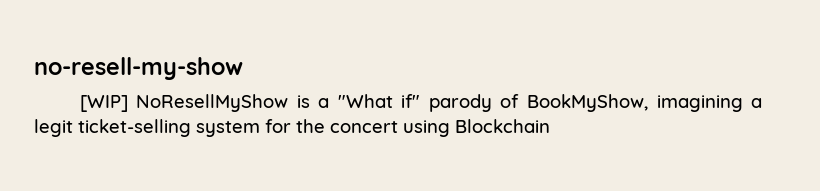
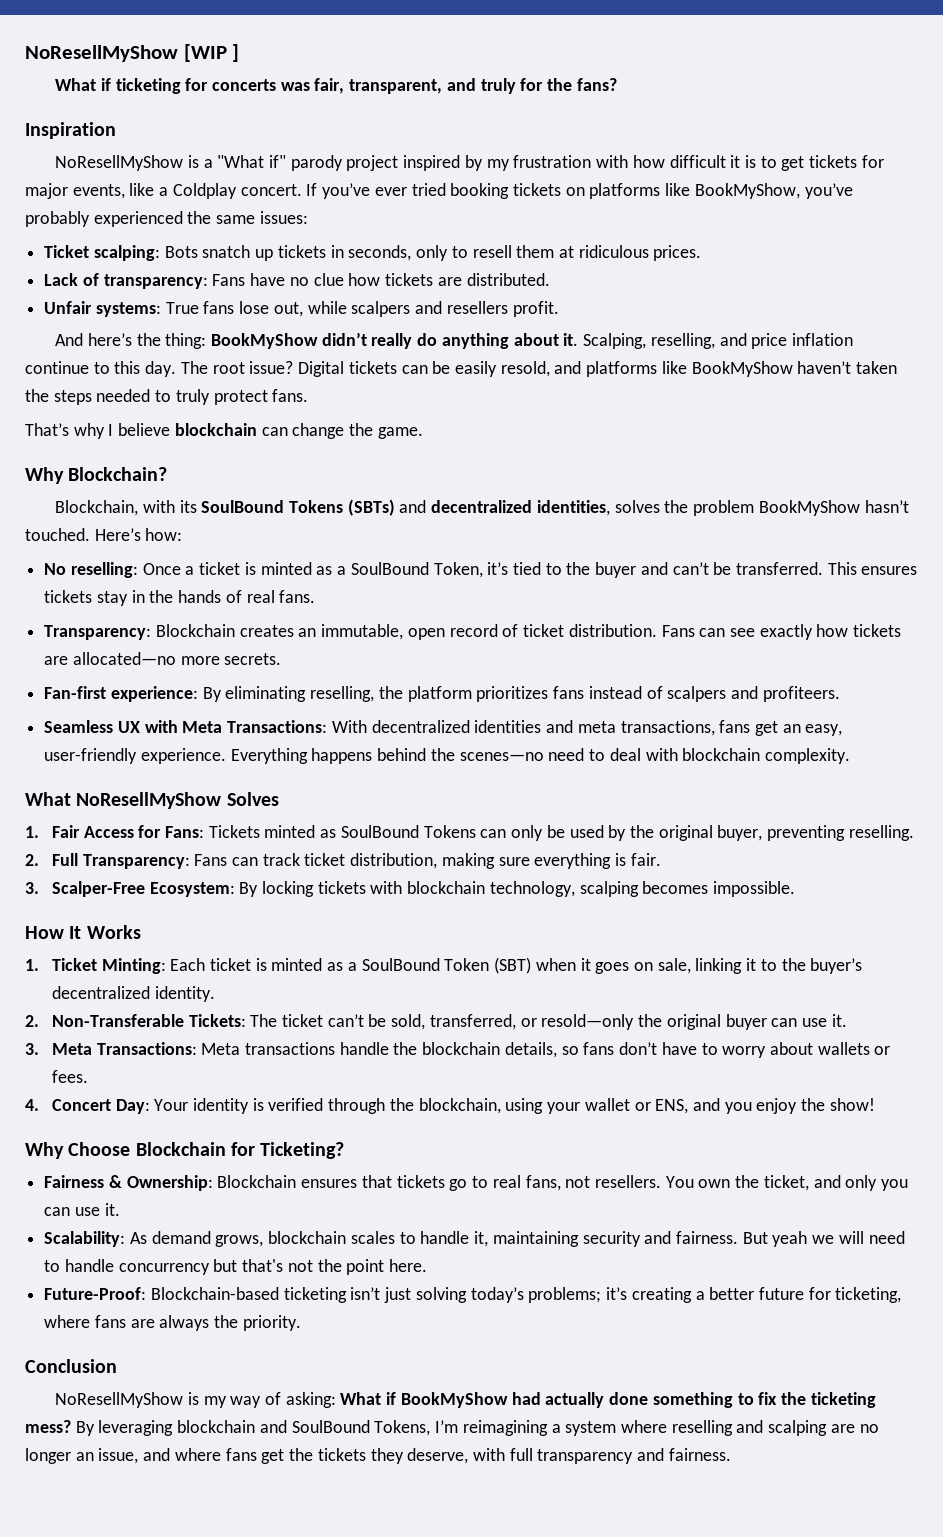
[34,57,243,80] [79,95,128,112] no-resell-my-show // [WIP] -> [25,44,240,62] [55,78,617,94] [25,122,116,139] NoResellMyShow [WIP ] // What if ticketing for concerts was fair, transparent, and truly for the fans? // Inspiration //
[500,94,762,112] [34,119,550,137] of BookMyShow, imagining a legit ticket-selling system for the concert using Blockchain -> [346,155,884,171] [25,183,853,199] [25,211,308,227] [44,245,702,261] [44,273,550,289] [44,301,559,317] [55,332,853,349] [25,361,898,377] [25,389,309,405] [25,423,423,439] [25,467,168,484] [55,499,909,516] [25,528,183,541] [44,562,918,578] [44,590,316,606] [44,624,902,640] [44,652,282,665] [44,686,840,702] [44,720,843,736] [44,748,850,764] [25,792,279,809] [25,825,914,841] [25,853,661,869] [25,881,796,897] [25,925,141,939] [25,957,863,974] [51,986,215,1002] [25,1014,847,1030] [25,1042,891,1058] [51,1070,88,1083] [25,1098,875,1114] [25,1142,345,1159] [44,1175,909,1191] [44,1203,120,1216] [44,1231,905,1247] [44,1259,428,1275] [44,1287,902,1303] [44,1315,301,1331] [25,1359,117,1373] [55,1392,876,1408] [25,1420,879,1436] [25,1448,731,1464] project inspired by my frustration with how difficult it is to get tickets for major events, like a Coldplay concert. If you’ve ever tried booking tickets on platforms like BookMyShow, you’ve probably experienced the same issues: // Ticket scalping: Bots snatch up tickets in seconds, only to resell them at ridiculous prices. // Lack of transparency: Fans have no clue how tickets are distributed. // Unfair systems: True fans lose out, while scalpers and resellers profit. // And here’s the thing: BookMyShow didn’t really do anything about it. Scalping, reselling, and price inflation continue to this day. The root issue? Digital tickets can be easily resold, and platforms like BookMyShow haven’t taken the steps needed to truly protect fans. // That’s why I believe blockchain can change the game. // Why Blockchain? // Blockchain, with its SoulBound Tokens (SBTs) and decentralized identities, solves the problem BookMyShow hasn’t touched. Here’s how: // No reselling: Once a ticket is minted as a SoulBound Token, it’s tied to the buyer and can’t be transferred. This ensures tickets stay in the hands of real fans. // Transparency: Blockchain creates an immutable, open record of ticket distribution. Fans can see exactly how tickets are allocated—no more secrets. // Fan-first experience: By eliminating reselling, the platform prioritizes fans instead of scalpers and profiteers. // Seamless UX with Meta Transactions: With decentralized identities and meta transactions, fans get an easy, user-friendly experience. Everything happens behind the scenes—no need to deal with blockchain complexity. // What NoResellMyShow Solves // 1. Fair Access for Fans: Tickets minted as SoulBound Tokens can only be used by the original buyer, preventing reselling. // 2. Full Transparency: Fans can track ticket distribution, making sure everything is fair. // 3. Scalper-Free Ecosystem: By locking tickets with blockchain technology, scalping becomes impossible. // How It Works // 1. Ticket Minting: Each ticket is minted as a SoulBound Token (SBT) when it goes on sale, linking it to the buyer’s decentralized identity. // 2. Non-Transferable Tickets: The ticket can’t be sold, transferred, or resold—only the original buyer can use it. // 3. Meta Transactions: Meta transactions handle the blockchain details, so fans don’t have to worry about wallets or fees. // 4. Concert Day: Your identity is verified through the blockchain, using your wallet or ENS, and you enjoy the show! // Why Choose Blockchain for Ticketing? // Fairness & Ownership: Blockchain ensures that tickets go to real fans, not resellers. You own the ticket, and only you can use it. // Scalability: As demand grows, blockchain scales to handle it, maintaining security and fairness. But yeah we will need to handle concurrency but that's not the point here. // Future-Proof: Blockchain-based ticketing isn’t just solving today’s problems; it’s creating a better future for ticketing, where fans are always the priority. // Conclusion // NoResellMyShow is my way of asking: What if BookMyShow had actually done something to fix the ticketing mess? By leveraging blockchain and SoulBound Tokens, I’m reimagining a system where reselling and scalping are no longer an issue, and where fans get the tickets they deserve, with full transparency and fairness.

